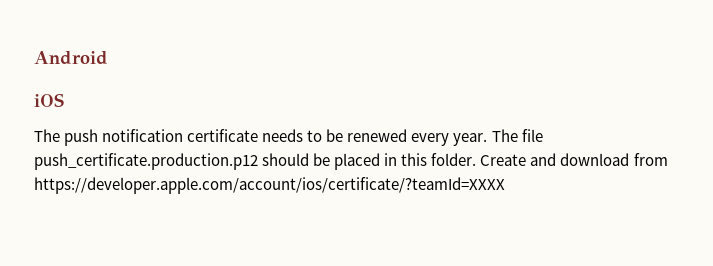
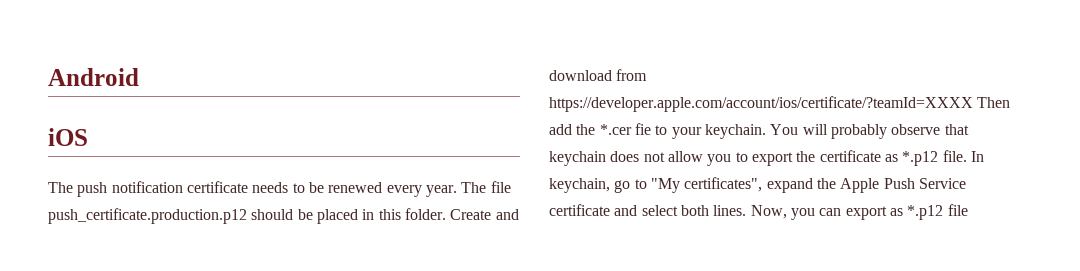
(505, 185) none -> [977,97,1011,108] [549,123,969,139] [549,150,984,166] [549,177,966,193] [549,204,968,220] Then add the *.cer fie to your keychain. You will probably observe that keychain does not allow you to export the certificate as *.p12 file. In keychain, go to "My certificates", expand the Apple Push Service certificate and select both lines. Now, you can export as *.p12 file

